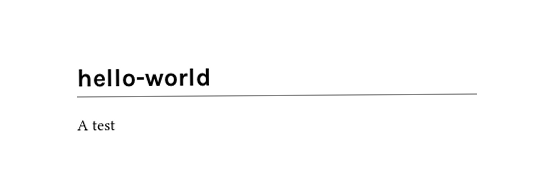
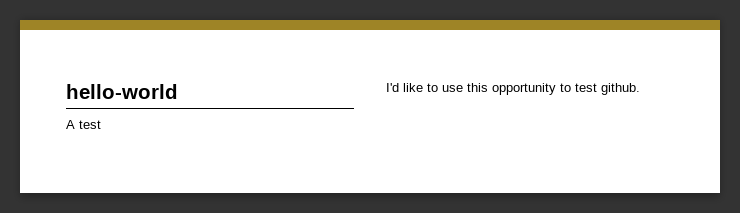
(117, 125) none -> [386,83,640,95] // I'd like to use this opportunity to test github.

